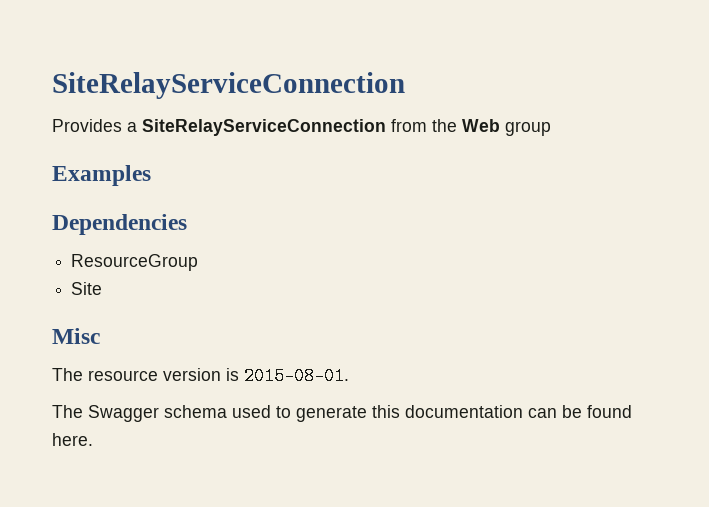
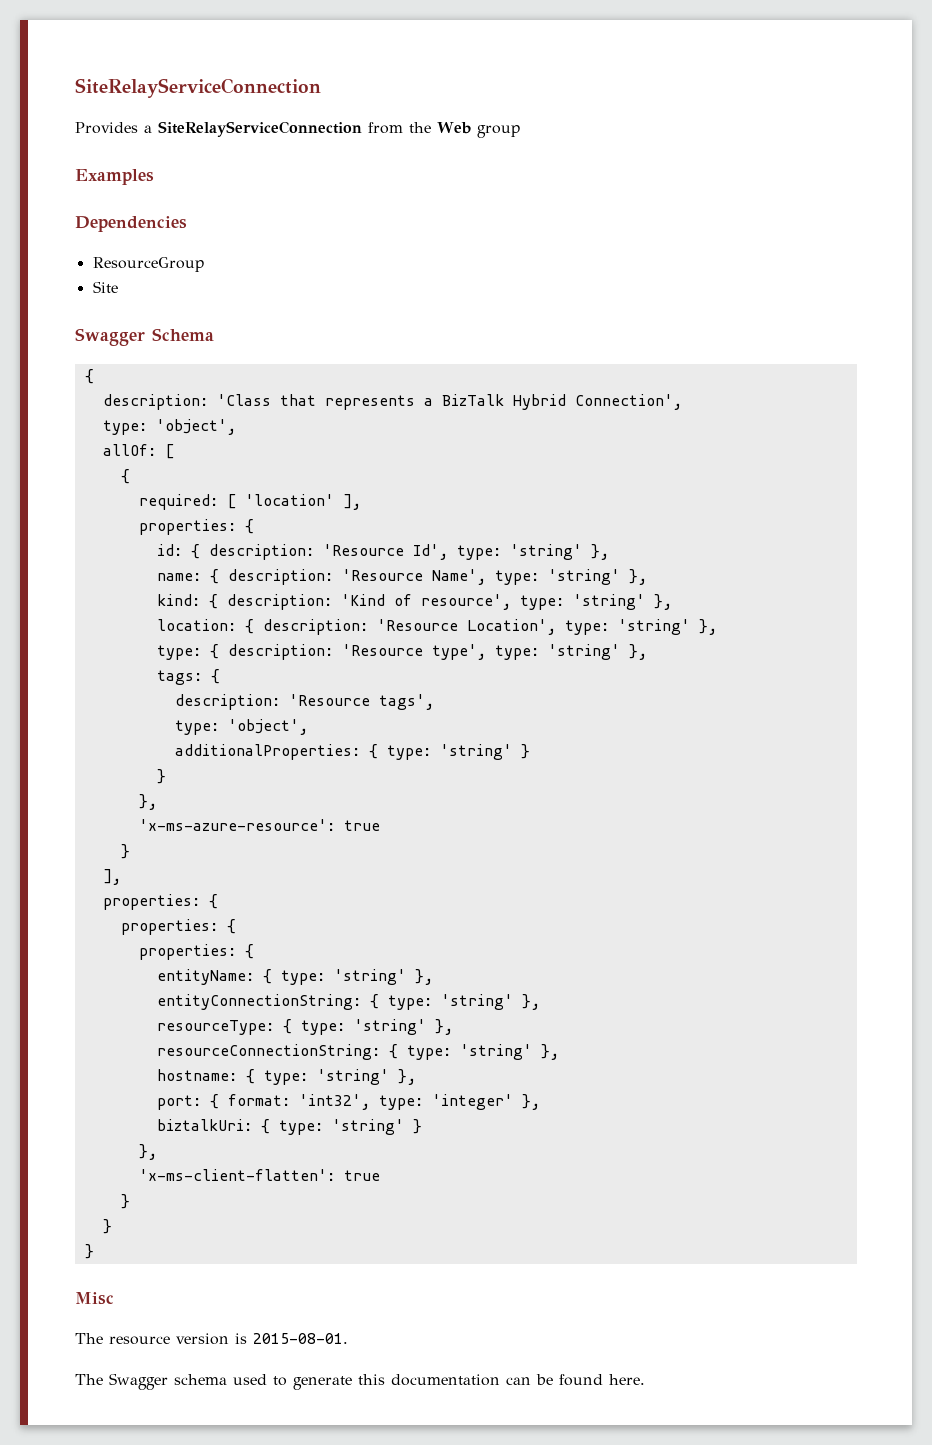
(103, 288) none -> [75,328,214,346] [84,369,94,384] [102,394,682,410] [102,419,236,435] [102,444,174,459] [120,469,130,484] [138,494,361,510] [138,519,254,535] [156,544,609,560] [156,569,647,585] [156,594,672,610] [156,619,717,635] [156,644,647,660] [156,669,220,685] [174,694,434,710] [174,719,308,735] [174,744,530,760] [156,769,166,784] [138,794,157,810] [138,819,380,831] [120,844,130,859] [102,869,121,885] [102,894,218,910] [120,919,236,935] [138,944,254,960] [156,969,433,985] [156,994,540,1010] [156,1019,453,1035] [156,1044,559,1060] [156,1069,416,1085] [156,1094,540,1110] [156,1119,422,1135] [138,1144,157,1160] [138,1169,380,1181] [120,1194,130,1209] [102,1219,112,1234] [84,1244,94,1259] // Swagger Schema // { // description: 'Class that represents a BizTalk Hybrid Connection', // type: 'object', // allOf: [ // { // required: [ 'location' ], // properties: { // id: { description: 'Resource Id', type: 'string' }, // name: { description: 'Resource Name', type: 'string' }, // kind: { description: 'Kind of resource', type: 'string' }, // location: { description: 'Resource Location', type: 'string' }, // type: { description: 'Resource type', type: 'string' }, // tags: { // description: 'Resource tags', // type: 'object', // additionalProperties: { type: 'string' } // } // }, // 'x-ms-azure-resource': true // } // ], // properties: { // properties: { // properties: { // entityName: { type: 'string' }, // entityConnectionString: { type: 'string' }, // resourceType: { type: 'string' }, // resourceConnectionString: { type: 'string' }, // hostname: { type: 'string' }, // port: { format: 'int32', type: 'integer' }, // biztalkUri: { type: 'string' } // }, // 'x-ms-client-flatten': true // } // } // }

